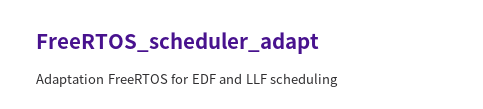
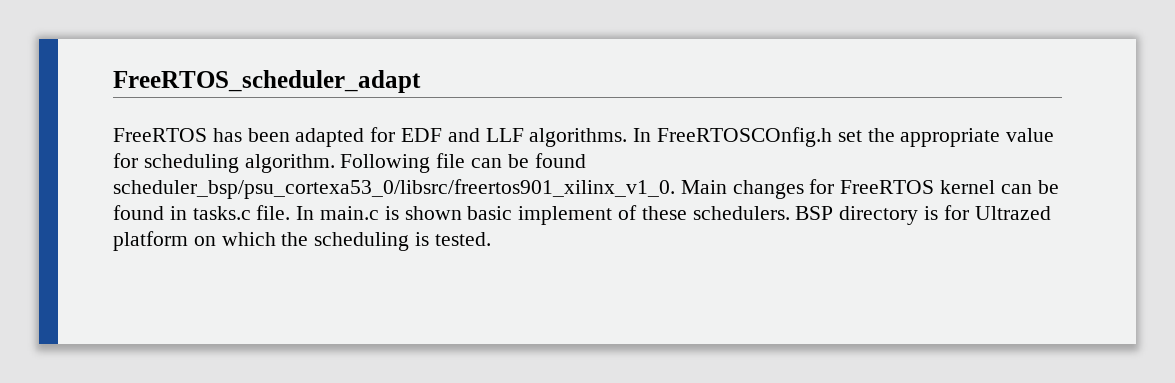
[36,73,339,87] Adaptation FreeRTOS for EDF and LLF scheduling -> [113,127,1055,147] [113,153,586,173] [113,179,1059,199] [113,205,1051,225] [113,231,491,251] FreeRTOS has been adapted for EDF and LLF algorithms. In FreeRTOSCOnfig.h set the appropriate value for scheduling algorithm. Following file can be found scheduler_bsp/psu_cortexa53_0/libsrc/freertos901_xilinx_v1_0. Main changes for FreeRTOS kernel can be found in tasks.c file. In main.c is shown basic implement of these schedulers. BSP directory is for Ultrazed platform on which the scheduling is tested.

